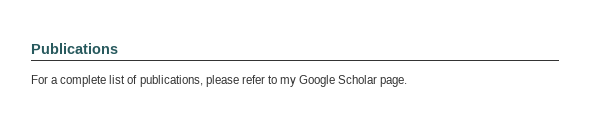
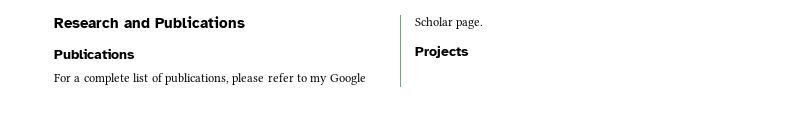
(31, 48) none -> [54,16,245,28] Research and Publications //
(408, 82) none -> [415,45,469,58] // Projects

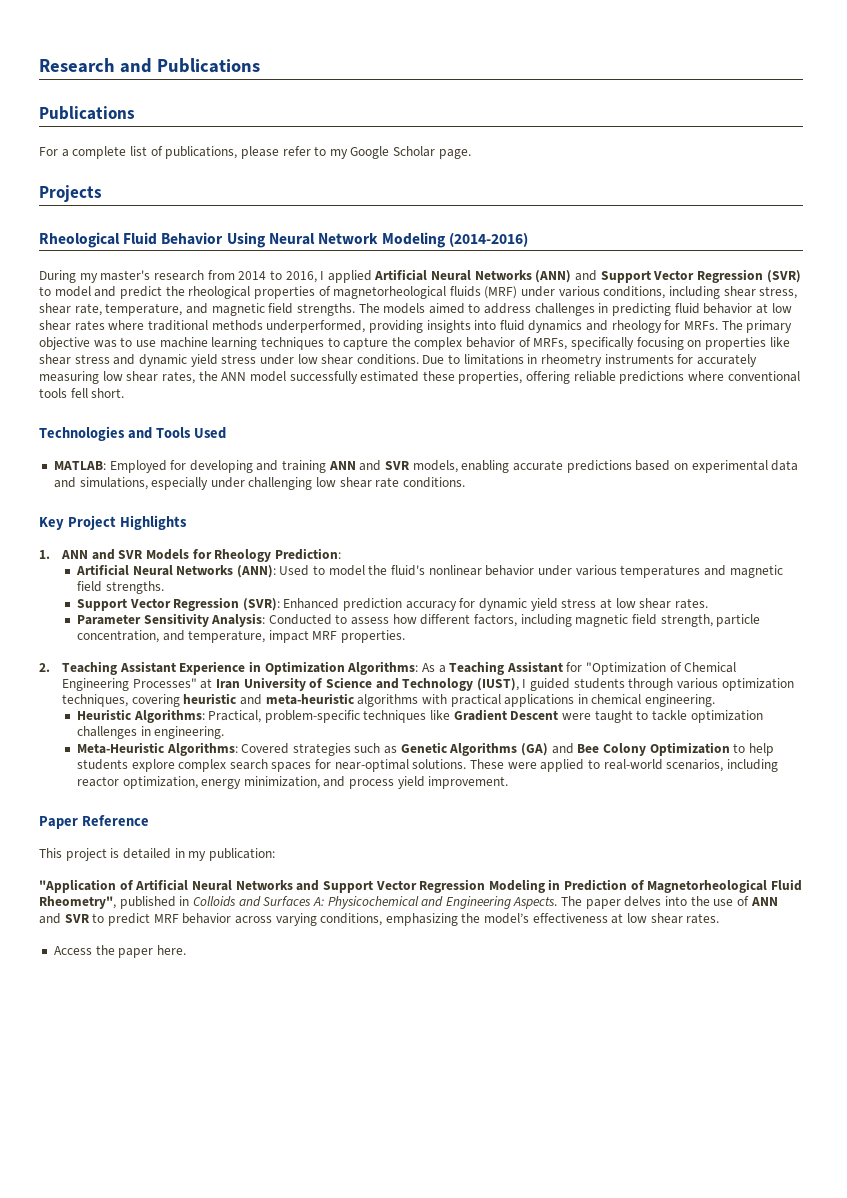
(469, 51) none -> [39,232,529,248] [39,269,801,283] [39,286,798,299] [39,303,792,316] [39,320,793,333] [39,337,790,350] [39,354,757,367] [39,371,800,384] [39,388,125,398] [39,426,226,441] [53,460,799,473] [53,477,466,490] [39,515,187,530] [39,548,341,562] [75,564,783,578] [76,581,164,594] [76,597,708,611] [76,613,761,627] [76,630,406,643] [39,661,737,675] [62,677,794,691] [62,693,716,707] [76,709,763,723] [76,726,225,739] [76,742,774,756] [76,759,778,772] [76,776,509,789] [39,815,149,829] [39,848,275,861] [39,879,803,893] [39,896,778,909] [39,913,720,926] [53,945,186,958] // Rheological Fluid Behavior Using Neural Network Modeling (2014-2016) // During my master's research from 2014 to 2016, I applied Artificial Neural Networks (ANN) and Support Vector Regression (SVR) to model and predict the rheological properties of magnetorheological fluids (MRF) under various conditions, including shear stress, shear rate, temperature, and magnetic field strengths. The models aimed to address challenges in predicting fluid behavior at low shear rates where traditional methods underperformed, providing insights into fluid dynamics and rheology for MRFs. The primary objective was to use machine learning techniques to capture the complex behavior of MRFs, specifically focusing on properties like shear stress and dynamic yield stress under low shear conditions. Due to limitations in rheometry instruments for accurately measuring low shear rates, the ANN model successfully estimated these properties, offering reliable predictions where conventional tools fell short. // Technologies and Tools Used // MATLAB: Employed for developing and training ANN and SVR models, enabling accurate predictions based on experimental data and simulations, especially under challenging low shear rate conditions. // Key Project Highlights // 1. ANN and SVR Models for Rheology Prediction: // Artificial Neural Networks (ANN): Used to model the fluid's nonlinear behavior under various temperatures and magnetic field strengths. // Support Vector Regression (SVR): Enhanced prediction accuracy for dynamic yield stress at low shear rates. // Parameter Sensitivity Analysis: Conducted to assess how different factors, including magnetic field strength, particle concentration, and temperature, impact MRF properties. // 2. Teaching Assistant Experience in Optimization Algorithms: As a Teaching Assistant for "Optimization of Chemical Engineering Processes" at Iran University of Science and Technology (IUST), I guided students through various optimization techniques, covering heuristic and meta-heuristic algorithms with practical applications in chemical engineering. // Heuristic Algorithms: Practical, problem-specific techniques like Gradient Descent were taught to tackle optimization challenges in engineering. // Meta-Heuristic Algorithms: Covered strategies such as Genetic Algorithms (GA) and Bee Colony Optimization to help students explore complex search spaces for near-optimal solutions. These were applied to real-world scenarios, including reactor optimization, energy minimization, and process yield improvement. // Paper Reference // This project is detailed in my publication: // "Application of Artificial Neural Networks and Support Vector Regression Modeling in Prediction of Magnetorheological Fluid Rheometry", published in Colloids and Surfaces A: Physicochemical and Engineering Aspects. The paper delves into the use of ANN and SVR to predict MRF behavior across varying conditions, emphasizing the model’s effectiveness at low shear rates. // Access the paper here.

